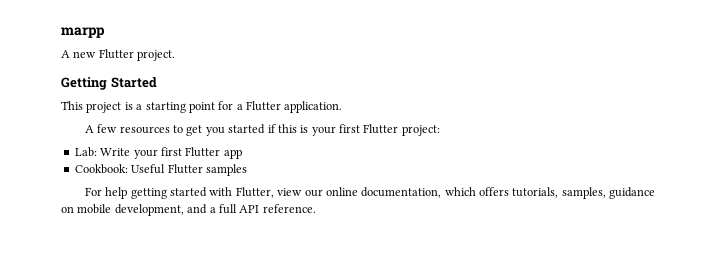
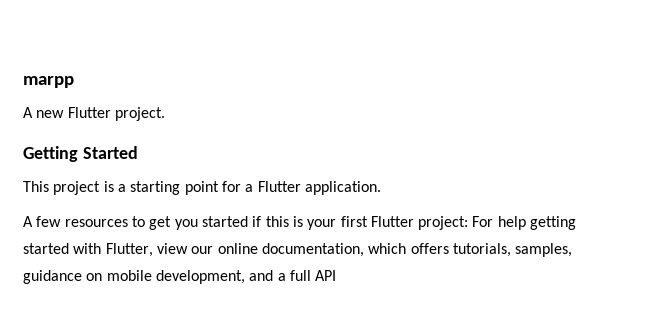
[74,147,242,159] [74,164,247,176] // Lab: Write your first Flutter app // Cookbook: Useful Flutter samples // -> (469, 223) none
[262,204,316,213] reference. -> (337, 275) none

